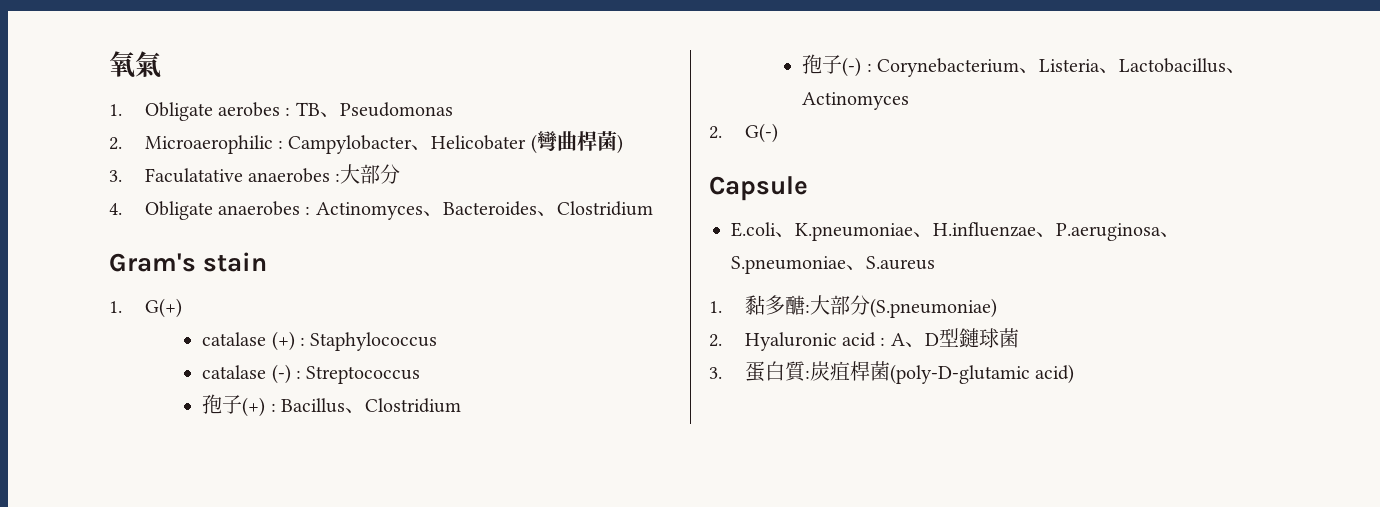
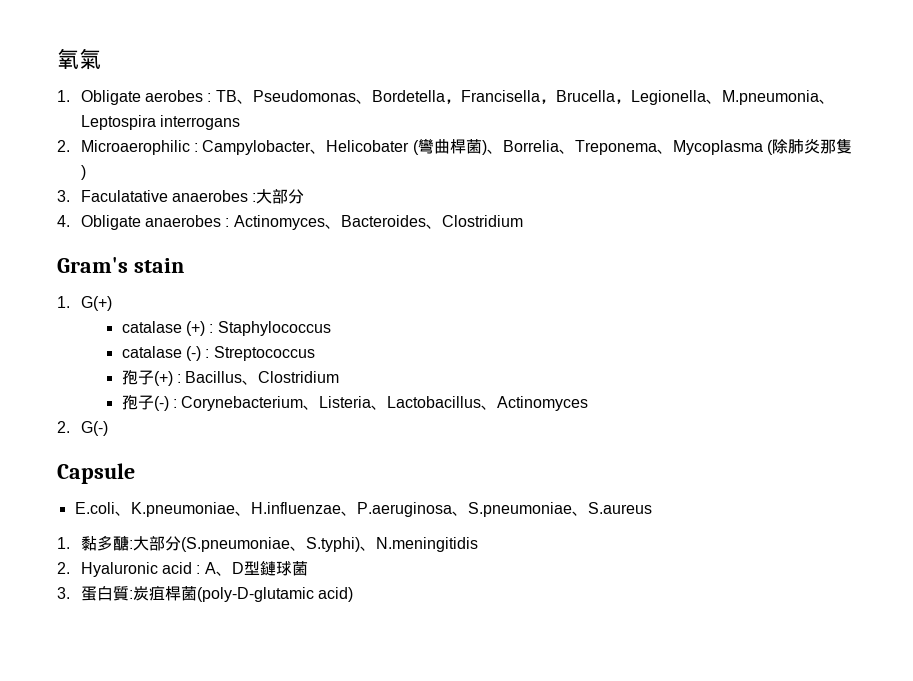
(453, 109) none -> [355,90,835,105] [80,115,240,130] 、Bordetella，Francisella，Brucella，Legionella、M.pneumonia、Leptospira interrogans
(623, 144) none -> [486,138,852,155] [80,165,86,180] 、Borrelia、Treponema、Mycoplasma (除肺炎那隻)
[869,298,997,318] (S.pneumoniae) -> [180,537,478,552] (S.pneumoniae、S.typhi)、N.meningitidis

